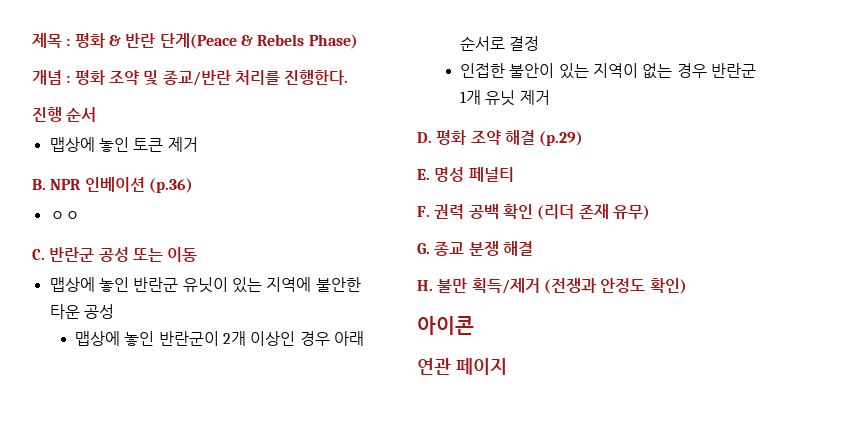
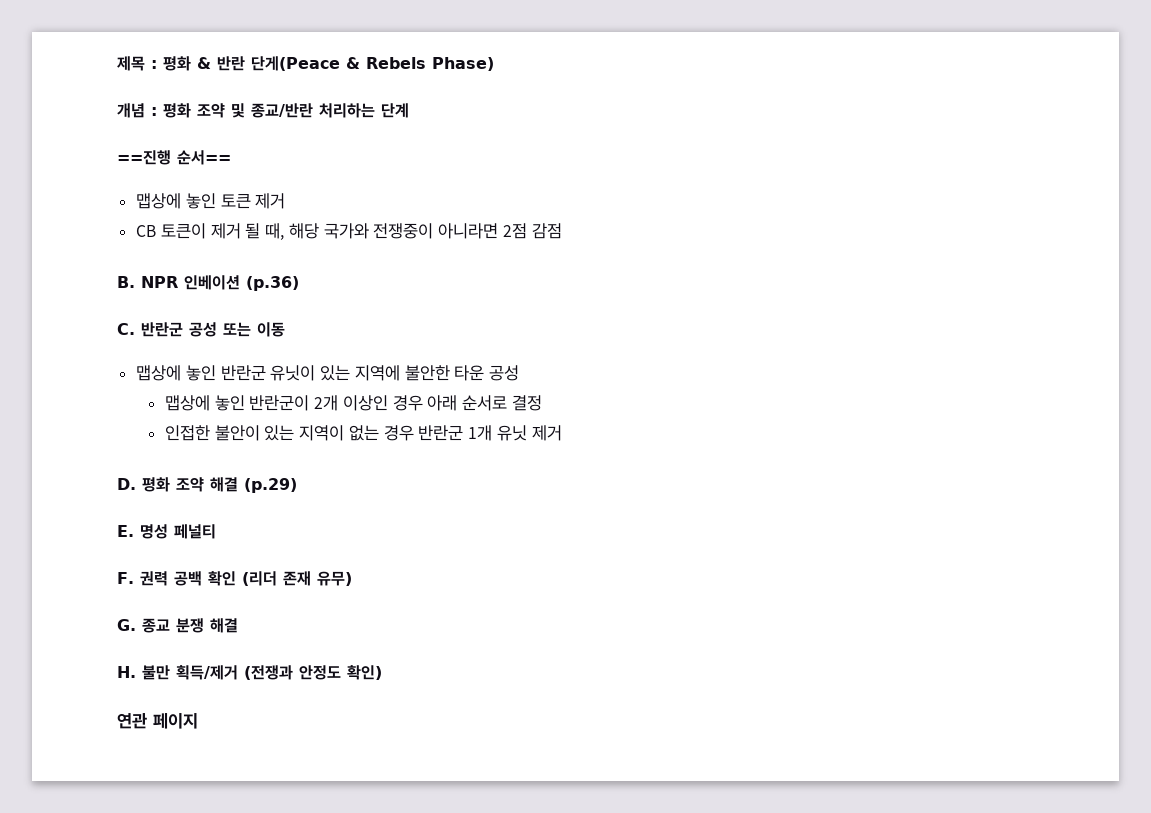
[234,70,349,85] [32,107,97,122] 처리를 진행한다. // 진행 순서 -> [319,103,409,118] [117,150,231,165] 처리하는 단계 // ==진행 순서==
(198, 144) none -> [136,223,562,240] // CB 토큰이 제거 될 때, 해당 국가와 전쟁중이 아니라면 2점 감점
[49,211,80,220] // ㅇㅇ -> (299, 283) none
[417,316,474,335] // 아이콘 -> (382, 672) none

